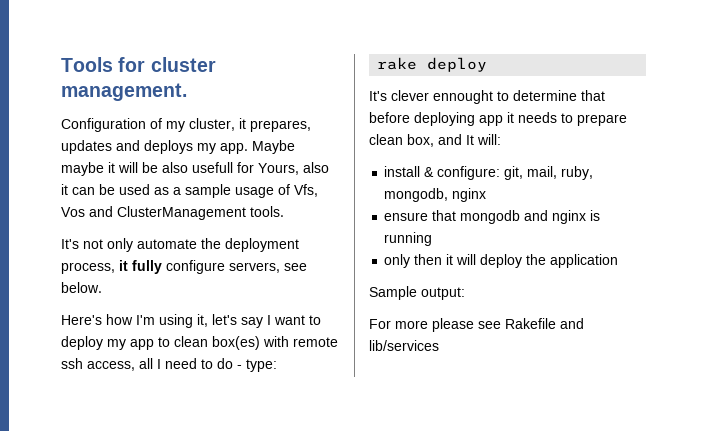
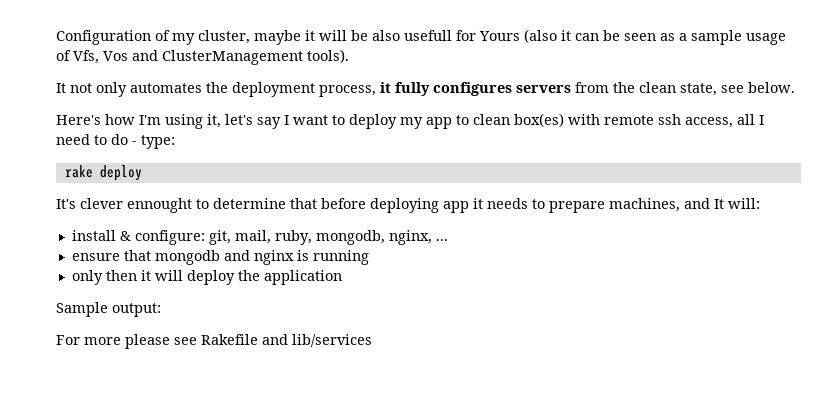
[61,57,216,72] [61,83,187,101] [61,118,311,132] [61,140,295,154] Tools for cluster management. // Configuration of my cluster, it prepares, updates and deploys my app. Maybe -> [56,30,250,45] Configuration of my cluster,
[258,162,329,175] Yours, also -> [479,29,557,43] Yours (also
[119,184,150,195] used -> [624,33,656,41] seen
[250,206,284,217] [61,239,79,249] tools. // It's -> [307,49,349,63] [56,83,66,93] tools). // It
[137,239,197,249] automate -> [130,83,202,93] automates
[166,260,280,274] configure servers, -> [433,82,717,96] configures servers from the clean state,
[369,134,434,147] clean box, -> [609,198,680,212] machines,
[452,188,487,202] nginx -> [388,230,448,245] nginx, ...

